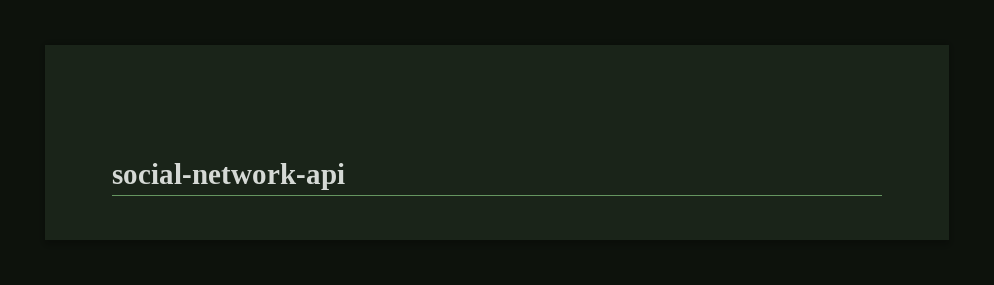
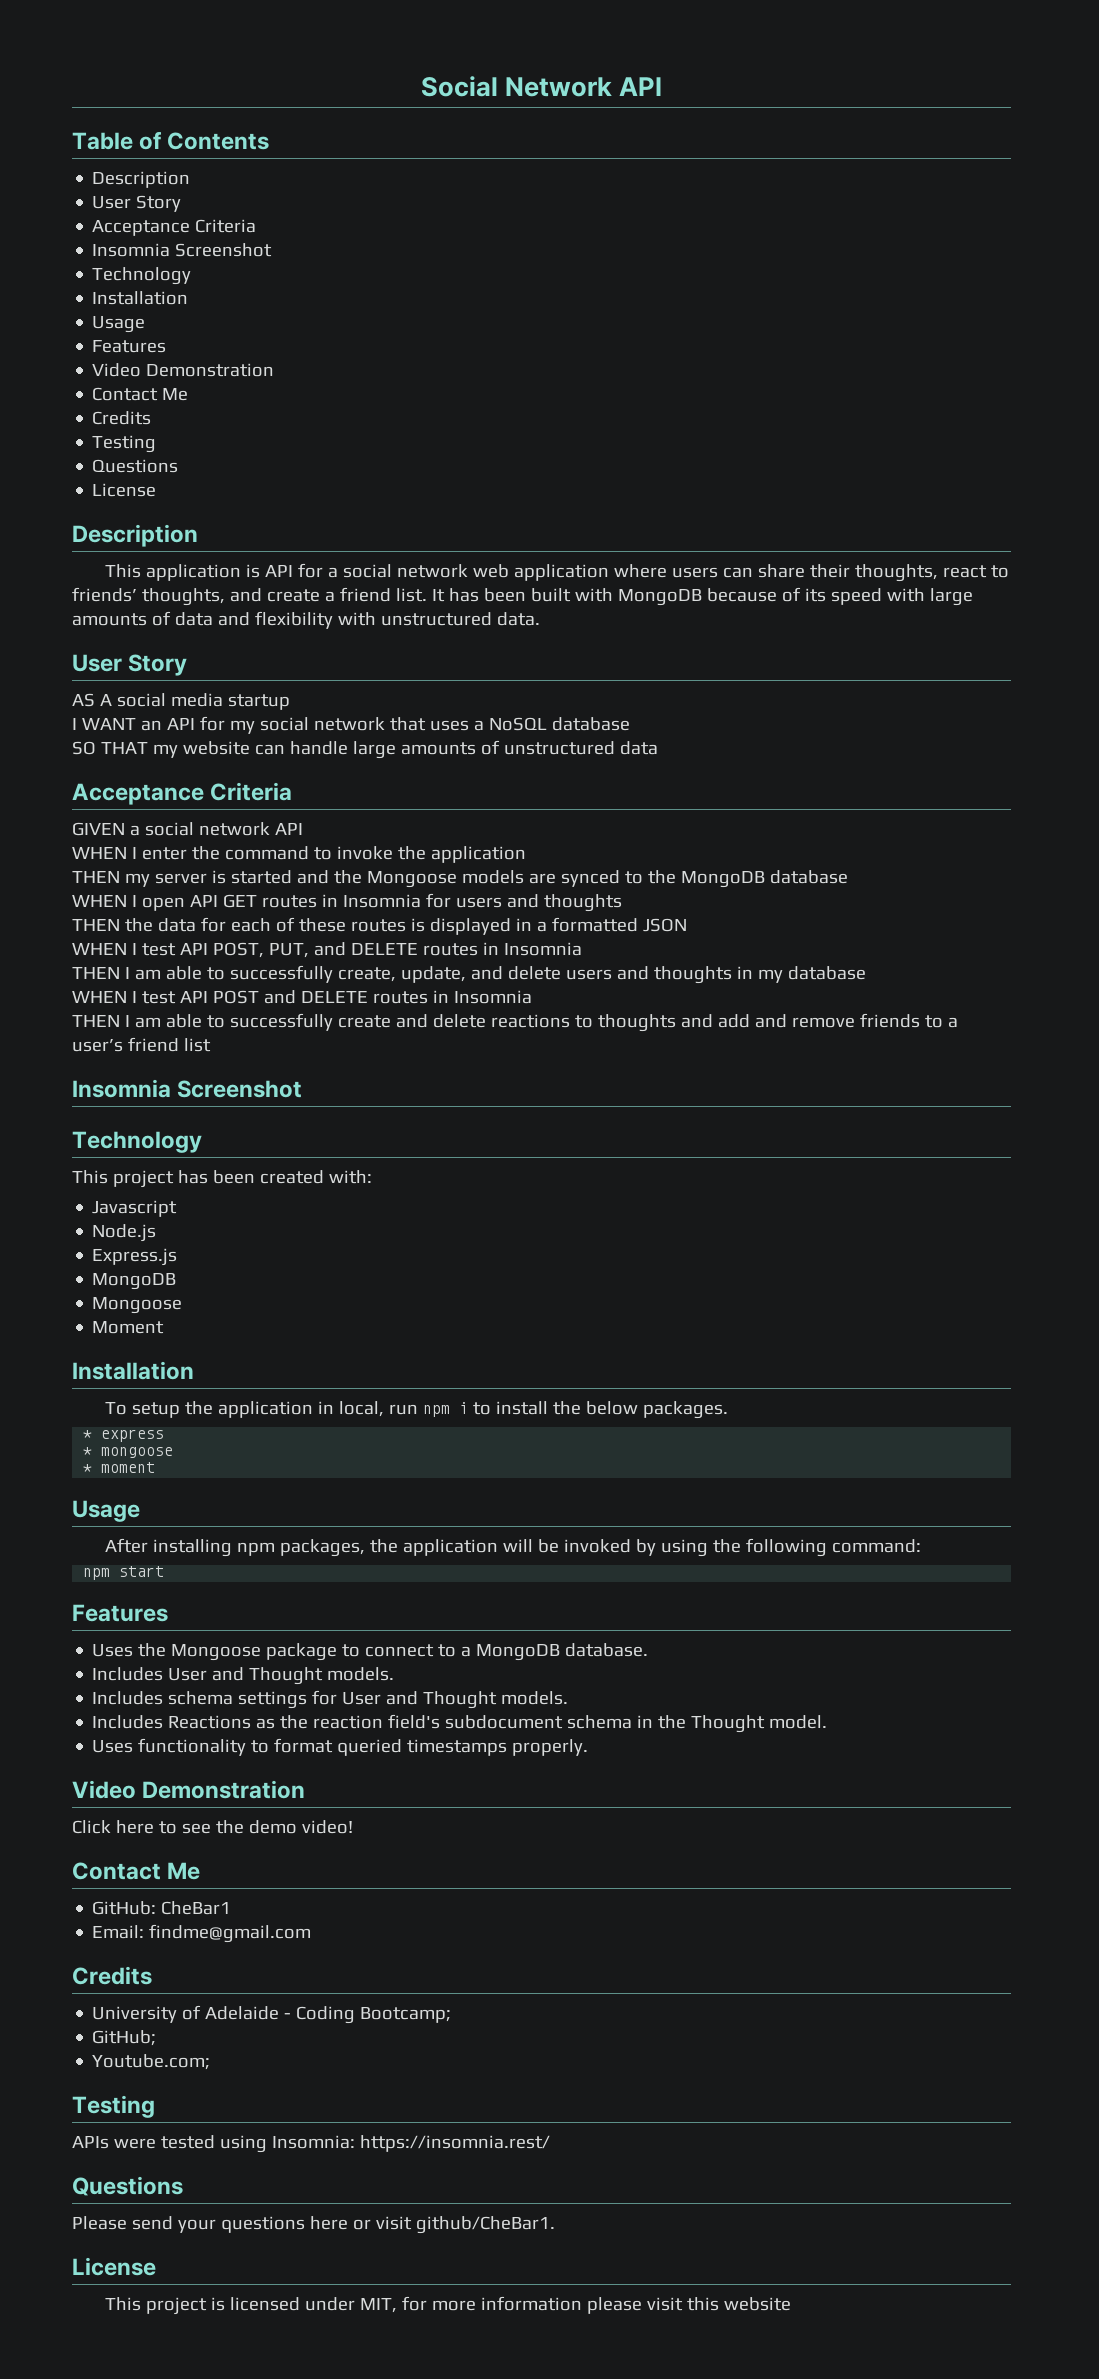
[112,163,345,190] social-network-api -> [420,76,663,97] [72,131,270,150] [92,171,191,188] [92,195,182,212] [92,219,257,236] [92,243,273,257] [92,267,192,285] [92,291,189,305] [92,316,146,333] [92,340,167,353] [92,363,275,377] [92,387,189,401] [92,411,152,425] [92,435,157,453] [92,459,179,473] [92,483,157,497] [72,524,198,547] [104,563,1009,582] [72,587,973,606] [72,611,540,629] [72,654,188,676] [72,693,290,710] [72,716,630,734] [72,740,658,759] [72,782,293,805] [72,822,303,836] [72,846,526,863] [72,870,848,888] [72,893,622,912] [72,917,687,935] [72,942,582,958] [72,965,866,984] [72,990,532,1004] [72,1013,958,1032] [72,1037,211,1052] [72,1079,303,1098] [72,1131,202,1153] [72,1170,372,1188] [92,1200,178,1217] [92,1224,157,1242] [92,1248,178,1266] [92,1273,177,1290] [92,1297,183,1314] [92,1321,165,1334] [72,1361,194,1380] [104,1401,728,1419] [83,1429,165,1442] [83,1447,174,1458] [83,1462,156,1473] [72,1500,140,1522] [104,1538,921,1557] [83,1566,165,1580] [72,1604,168,1622] [92,1643,649,1661] [92,1667,395,1685] [92,1690,569,1709] [92,1714,828,1733] [92,1738,589,1756] [72,1780,306,1799] [72,1820,353,1834] [72,1862,201,1880] [92,1901,232,1915] [92,1924,312,1943] [72,1966,152,1985] [92,2005,452,2024] [92,2030,157,2046] [92,2054,211,2070] [72,2095,155,2118] [72,2135,550,2153] [72,2176,183,2196] [72,2216,555,2234] [72,2257,156,2276] [104,2296,791,2315] Social Network API // Table of Contents // Description // User Story // Acceptance Criteria // Insomnia Screenshot // Technology // Installation // Usage // Features // Video Demonstration // Contact Me // Credits // Testing // Questions // License // Description // This application is API for a social network web application where users can share their thoughts, react to friends’ thoughts, and create a friend list. It has been built with MongoDB because of its speed with large amounts of data and flexibility with unstructured data. // User Story // AS A social media startup // I WANT an API for my social network that uses a NoSQL database // SO THAT my website can handle large amounts of unstructured data // Acceptance Criteria // GIVEN a social network API // WHEN I enter the command to invoke the application // THEN my server is started and the Mongoose models are synced to the MongoDB database // WHEN I open API GET routes in Insomnia for users and thoughts // THEN the data for each of these routes is displayed in a formatted JSON // WHEN I test API POST, PUT, and DELETE routes in Insomnia // THEN I am able to successfully create, update, and delete users and thoughts in my database // WHEN I test API POST and DELETE routes in Insomnia // THEN I am able to successfully create and delete reactions to thoughts and add and remove friends to a user’s friend list // Insomnia Screenshot // Technology // This project has been created with: // Javascript // Node.js // Express.js // MongoDB // Mongoose // Moment // Installation // To setup the application in local, run npm i to install the below packages. // * express // * mongoose // * moment // Usage // After installing npm packages, the application will be invoked by using the following command: // npm start // Features // Uses the Mongoose package to connect to a MongoDB database. // Includes User and Thought models. // Includes schema settings for User and Thought models. // Includes Reactions as the reaction field's subdocument schema in the Thought model. // Uses functionality to format queried timestamps properly. // Video Demonstration // Click here to see the demo video! // Contact Me // GitHub: CheBar1 // Email: findme@gmail.com // Credits // University of Adelaide - Coding Bootcamp; // GitHub; // Youtube.com; // Testing // APIs were tested using Insomnia: https://insomnia.rest/ // Questions // Please send your questions here or visit github/CheBar1. // License // This project is licensed under MIT, for more information please visit this website

